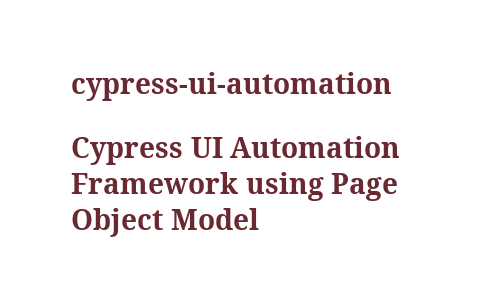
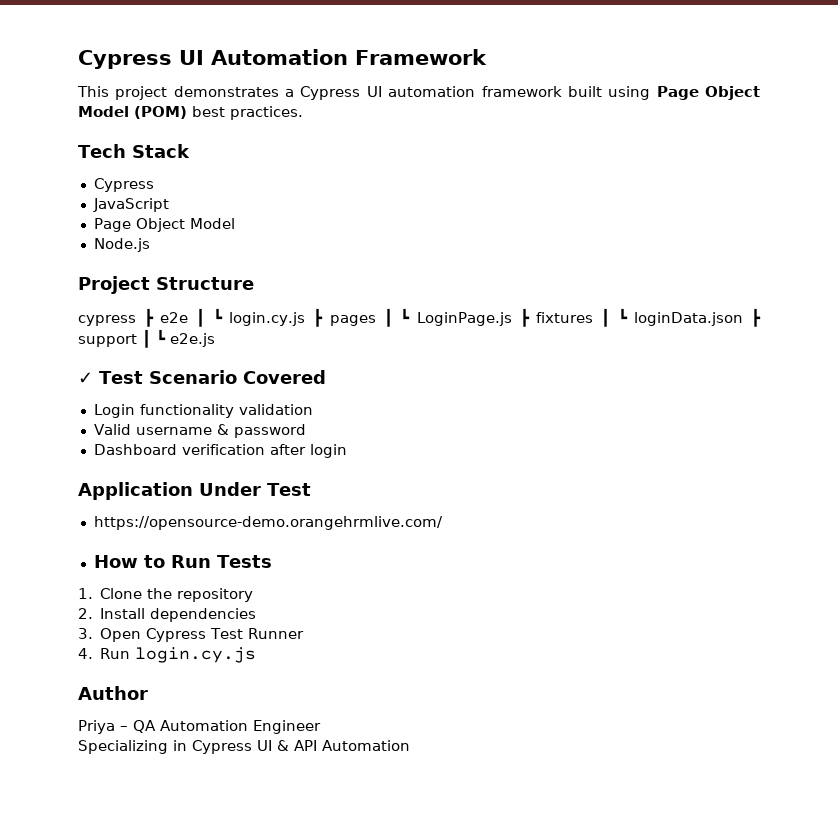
[71,72,392,101] cypress-ui-automation // -> (78, 59) none
[245,172,399,201] [71,208,259,237] using Page Object Model -> [77,86,761,100] [78,106,303,120] [78,144,190,158] [93,178,154,192] [92,198,169,212] [93,218,235,232] [93,238,150,252] [78,276,254,294] [78,308,761,327] [78,329,215,348] [78,370,326,384] [93,404,313,418] [93,424,306,438] [93,444,347,458] [78,482,311,500] [93,516,443,530] [93,555,272,568] [78,588,254,602] [78,608,257,622] [78,628,305,642] [78,647,257,663] [78,686,148,700] [78,720,321,734] [78,740,410,754] // This project demonstrates a Cypress UI automation framework built using Page Object Model (POM) best practices. // Tech Stack // Cypress // JavaScript // Page Object Model // Node.js // Project Structure // cypress ┣ e2e ┃ ┗ login.cy.js ┣ pages ┃ ┗ LoginPage.js ┣ fixtures ┃ ┗ loginData.json ┣ support ┃ ┗ e2e.js // ✓ Test Scenario Covered // Login functionality validation // Valid username & password // Dashboard verification after login // Application Under Test // https://opensource-demo.orangehrmlive.com/ // How to Run Tests // 1. Clone the repository // 2. Install dependencies // 3. Open Cypress Test Runner // 4. Run login.cy.js // Author // Priya – QA Automation Engineer // Specializing in Cypress UI & API Automation

